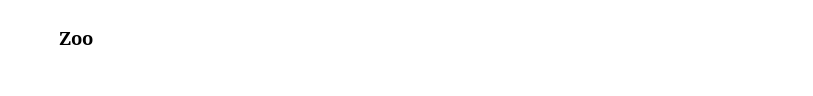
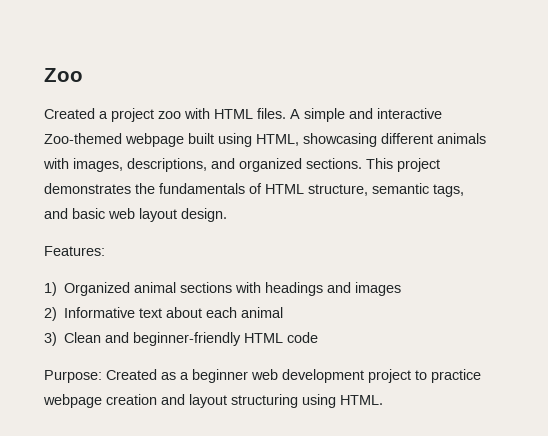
(93, 38) none -> [44,108,442,122] [44,133,486,147] [43,158,440,172] [44,183,464,197] [44,208,227,222] [44,246,105,256] [44,282,402,296] [44,307,284,321] [44,332,319,346] [44,369,481,383] [43,394,383,408] // Created a project zoo with HTML files. A simple and interactive Zoo-themed webpage built using HTML, showcasing different animals with images, descriptions, and organized sections. This project demonstrates the fundamentals of HTML structure, semantic tags, and basic web layout design. // Features: // 1) Organized animal sections with headings and images // 2) Informative text about each animal // 3) Clean and beginner-friendly HTML code // Purpose: Created as a beginner web development project to practice webpage creation and layout structuring using HTML.

